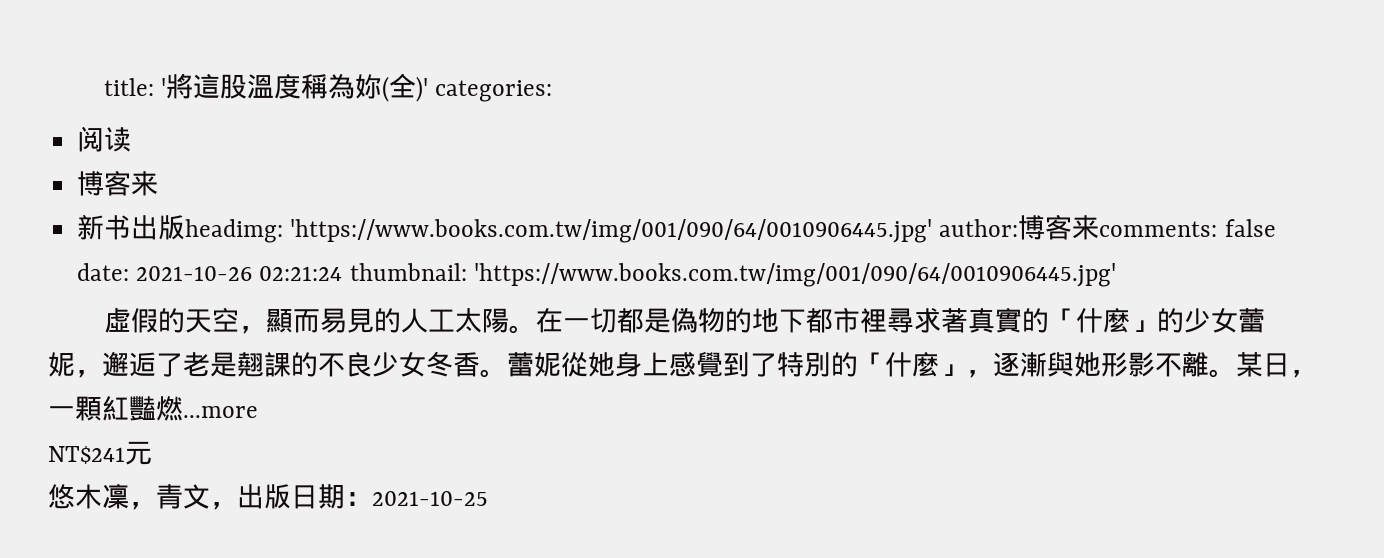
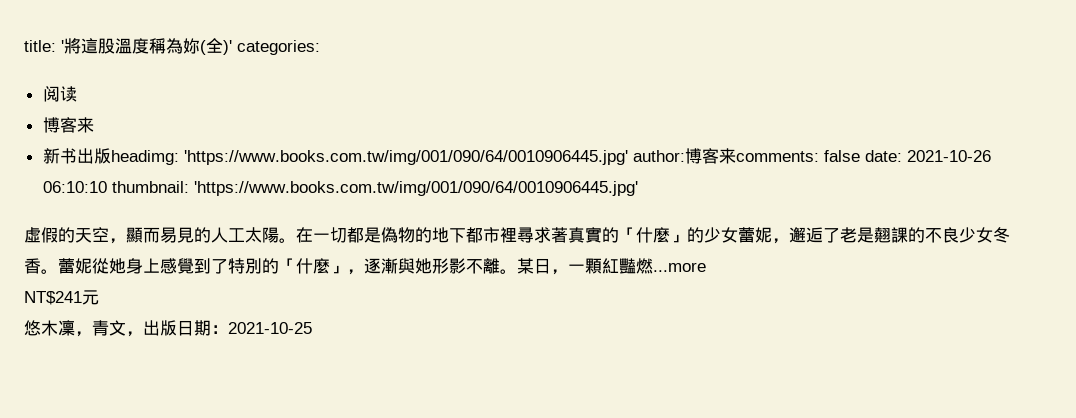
[259,266,343,281] 02:21:24 -> [42,181,107,193] 06:10:10

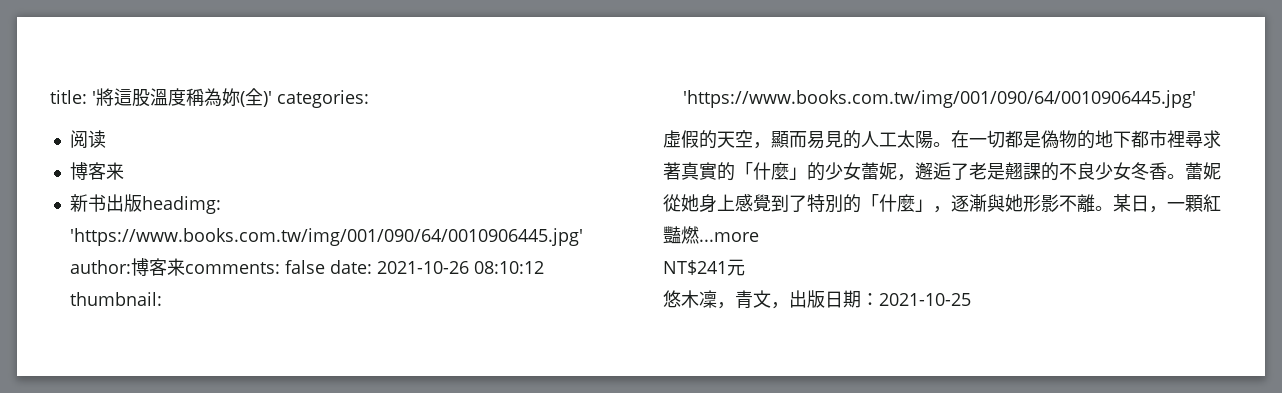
[42,181,107,193] 06:10:10 -> [473,261,544,274] 08:10:12

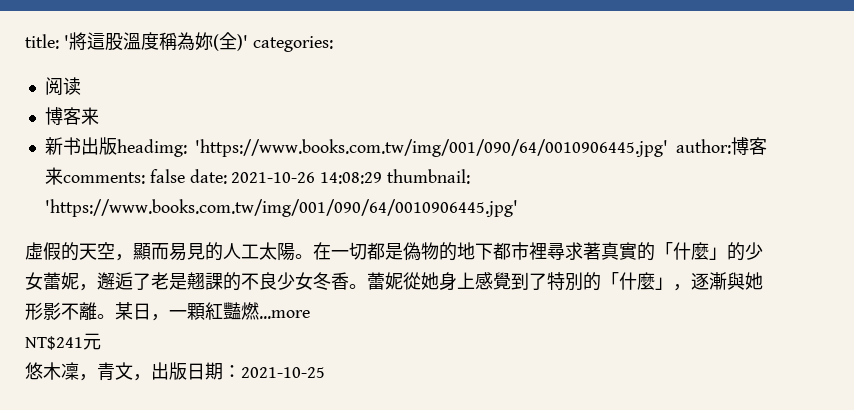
[473,261,544,274] 08:10:12 -> [320,172,383,184] 14:08:29

